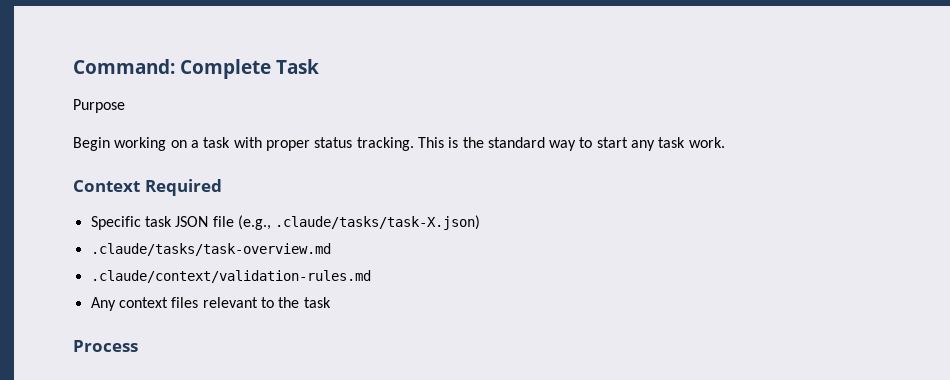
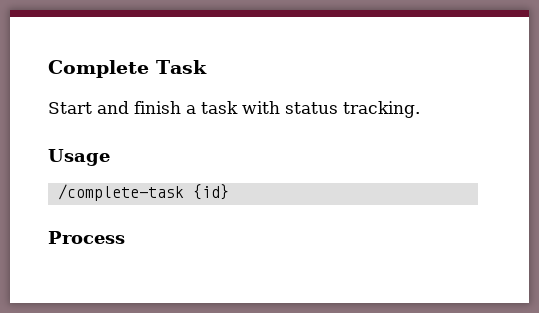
[73,59,175,74] Command: -> (48, 69) none
[73,99,125,113] [73,137,187,151] Purpose // Begin working on -> [48,101,181,114] Start and finish
[265,140,310,151] proper -> (280, 107) none
[417,137,725,151] [73,179,222,196] [90,215,481,230] [90,243,331,256] [90,270,371,283] [90,297,331,311] This is the standard way to start any task work. // Context Required // Specific task JSON file (e.g., .claude/tasks/task-X.json) // .claude/tasks/task-overview.md // .claude/context/validation-rules.md // Any context files relevant to the task -> [48,149,110,166] [57,184,229,201] // Usage // /complete-task {id}

